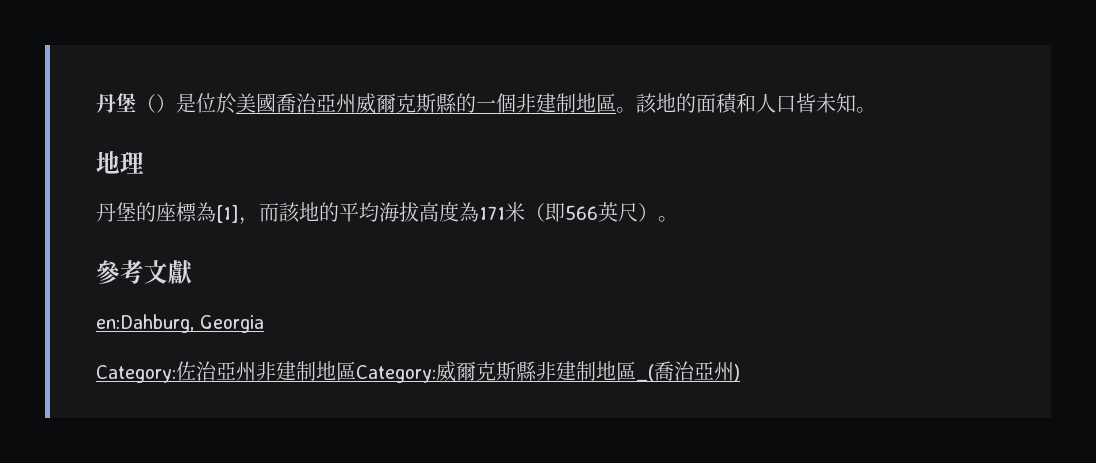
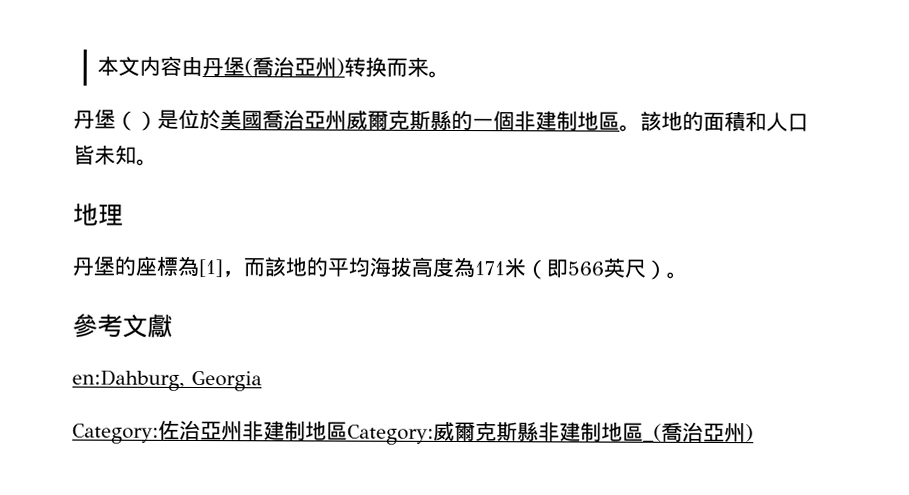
(96, 103) none -> [97,55,451,78] 本文内容由丹堡(喬治亞州)转换而来。 //

